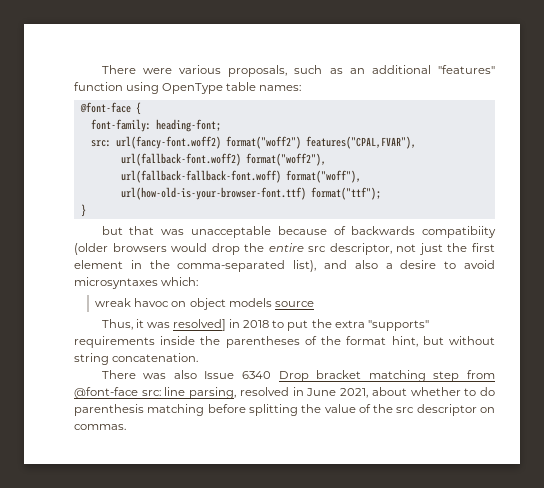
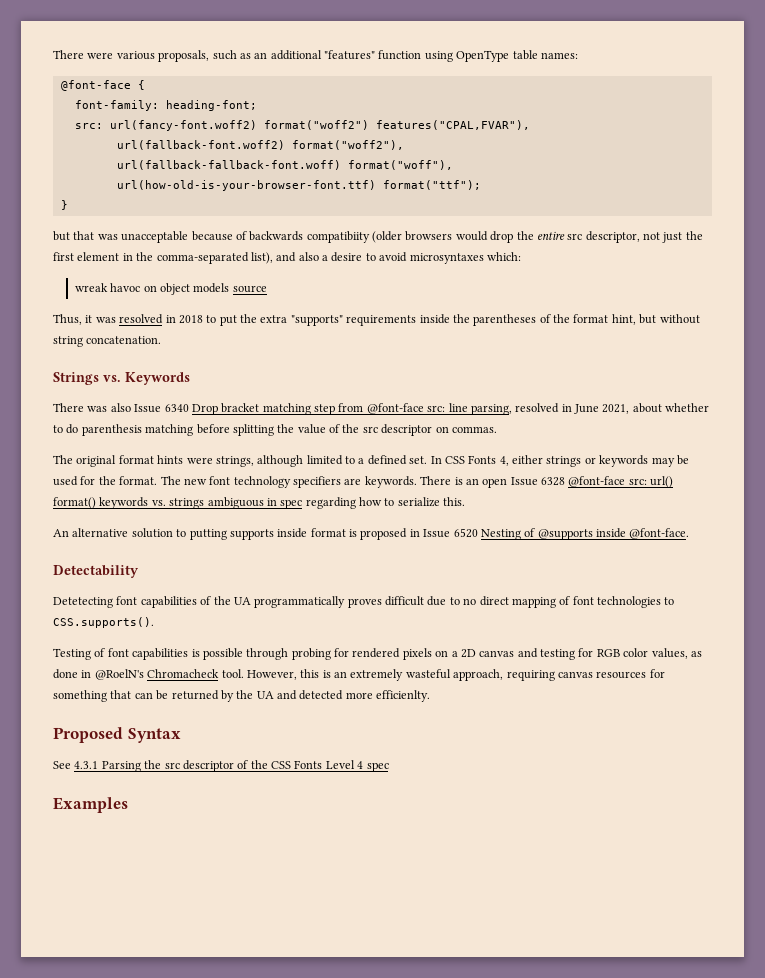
[173,319,227,331] resolved] -> [119,314,164,324] resolved
(199, 357) none -> [53,372,190,385] // Strings vs. Keywords
(126, 427) none -> [53,455,689,467] [53,476,674,488] [53,497,466,509] [53,528,690,540] [53,565,139,578] [53,596,675,608] [53,617,154,628] [53,648,702,660] [53,669,665,681] [53,690,431,702] [53,727,181,743] [53,760,389,772] [53,797,128,813] // The original format hints were strings, although limited to a defined set. In CSS Fonts 4, either strings or keywords may be used for the format. The new font technology specifiers are keywords. There is an open Issue 6328 @font-face src: url() format() keywords vs. strings ambiguous in spec regarding how to serialize this. // An alternative solution to putting supports inside format is proposed in Issue 6520 Nesting of @supports inside @font-face. // Detectability // Detetecting font capabilities of the UA programmatically proves difficult due to no direct mapping of font technologies to CSS.supports(). // Testing of font capabilities is possible through probing for rendered pixels on a 2D canvas and testing for RGB color values, as done in @RoelN's Chromacheck tool. However, this is an extremely wasteful approach, requiring canvas resources for something that can be returned by the UA and detected more efficienlty. // Proposed Syntax // See 4.3.1 Parsing the src descriptor of the CSS Fonts Level 4 spec // Examples

